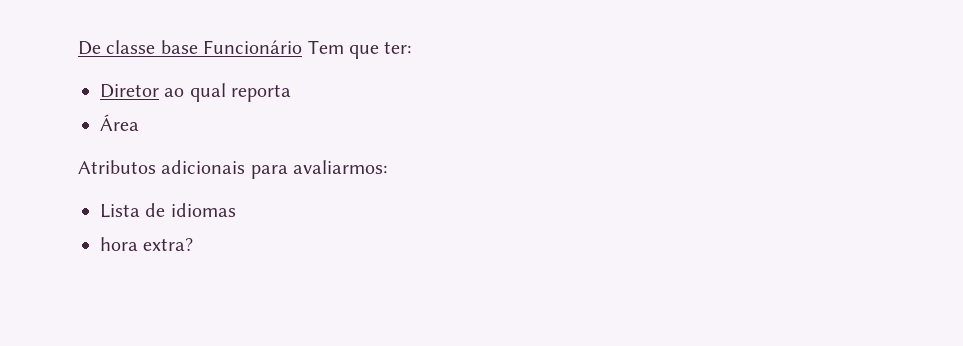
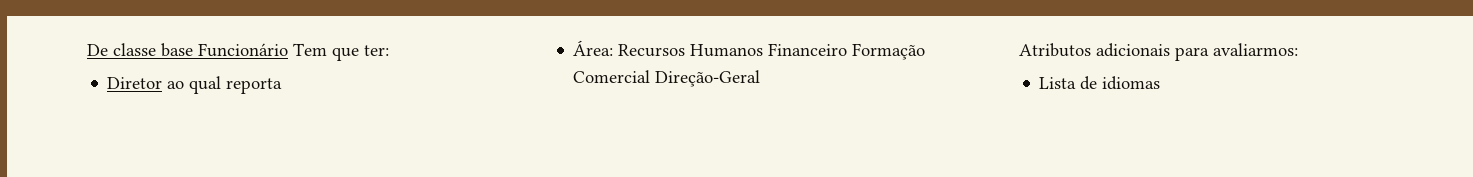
[100,114,139,131] Área -> [573,40,926,60] [573,70,761,87] Área: Recursos Humanos Financeiro Formação Comercial Direção-Geral
[100,237,194,251] // hora extra? -> (1161, 83) none

